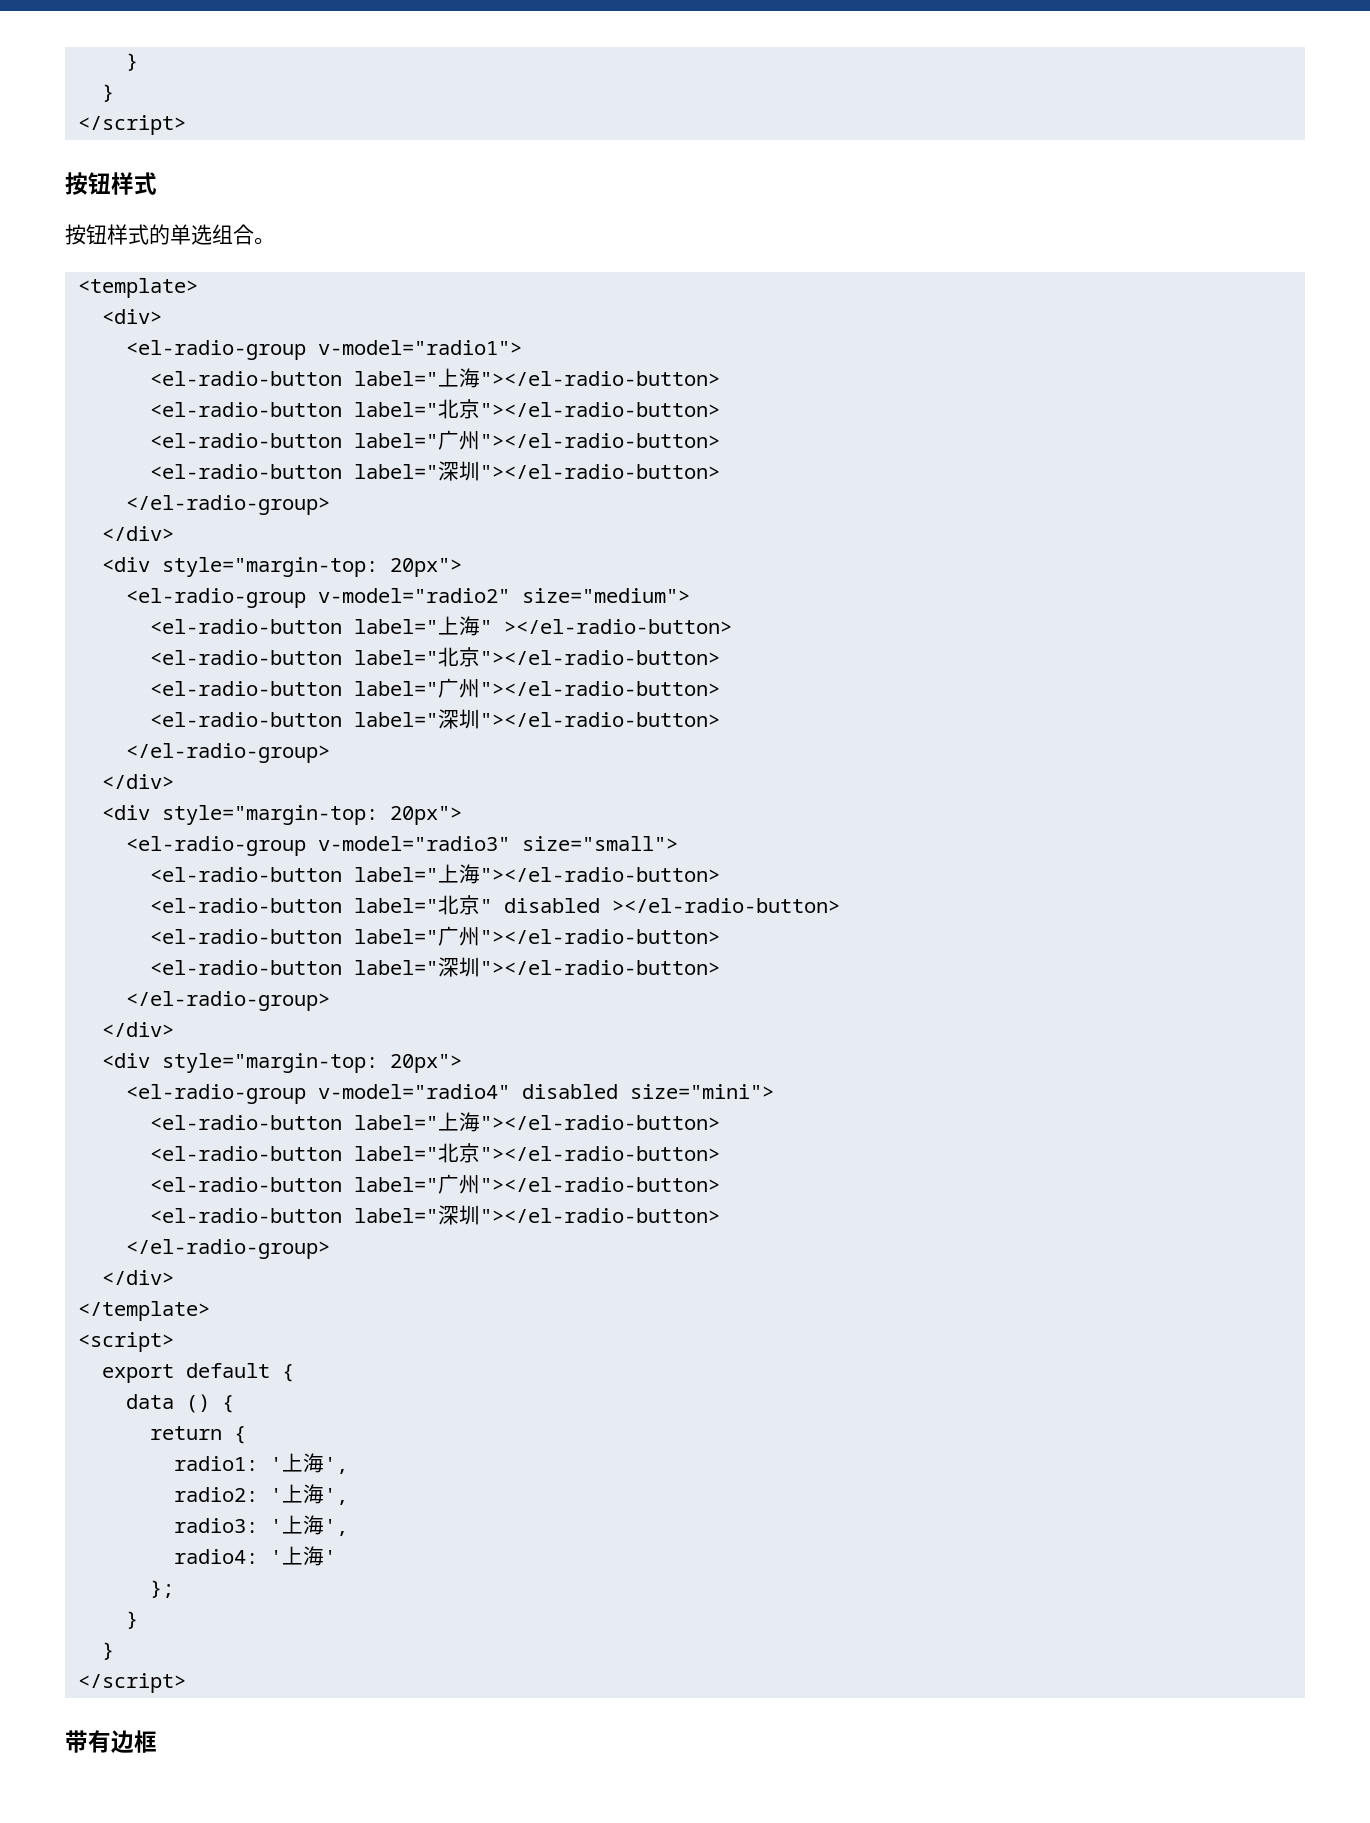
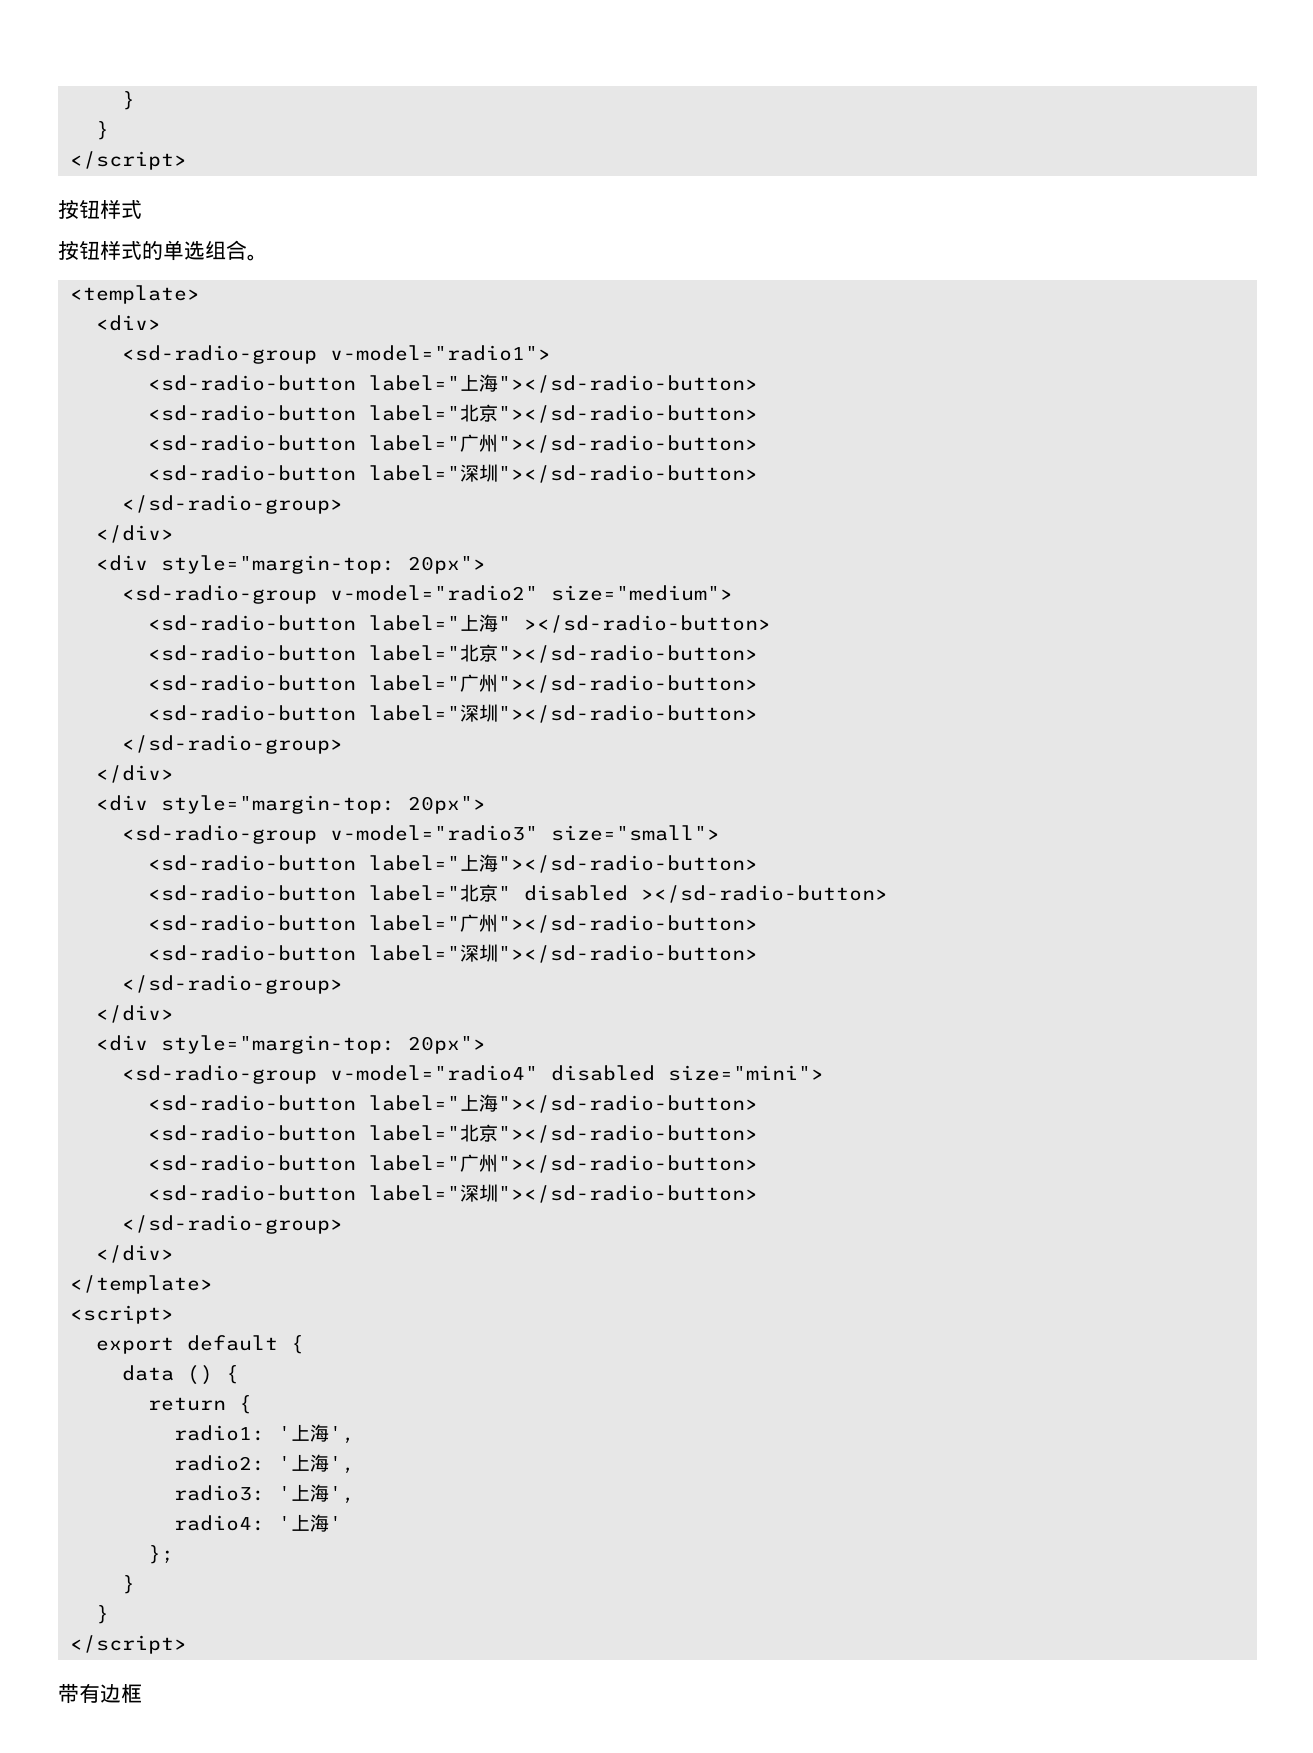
[125,340,306,360] <el-radio-group -> [122,345,318,364] <sd-radio-group
[149,368,720,388] [149,399,720,419] [149,430,720,450] [149,461,720,481] [125,495,330,515] [101,526,174,541] [101,557,462,577] [125,588,306,608] <el-radio-button label="上海"></el-radio-button> // <el-radio-button label="北京"></el-radio-button> // <el-radio-button label="广州"></el-radio-button> // <el-radio-button label="深圳"></el-radio-button> // </el-radio-group> // </div> // <div style="margin-top: 20px"> // <el-radio-group -> [148,374,759,393] [148,404,759,423] [148,434,759,453] [148,464,759,483] [122,495,344,514] [96,525,175,543] [96,555,487,574] [122,585,318,604] <sd-radio-button label="上海"></sd-radio-button> // <sd-radio-button label="北京"></sd-radio-button> // <sd-radio-button label="广州"></sd-radio-button> // <sd-radio-button label="深圳"></sd-radio-button> // </sd-radio-group> // </div> // <div style="margin-top: 20px"> // <sd-radio-group
[149,619,342,634] <el-radio-button -> [148,615,357,631] <sd-radio-button
[503,619,732,634] [149,647,720,667] [149,678,720,698] [149,709,720,729] [125,743,330,763] [101,774,174,789] [101,805,462,825] [125,836,306,856] ></el-radio-button> // <el-radio-button label="北京"></el-radio-button> // <el-radio-button label="广州"></el-radio-button> // <el-radio-button label="深圳"></el-radio-button> // </el-radio-group> // </div> // <div style="margin-top: 20px"> // <el-radio-group -> [524,615,772,633] [148,644,759,663] [148,674,759,693] [148,704,759,723] [122,735,344,754] [96,765,175,783] [96,795,487,814] [122,825,318,844] ></sd-radio-button> // <sd-radio-button label="北京"></sd-radio-button> // <sd-radio-button label="广州"></sd-radio-button> // <sd-radio-button label="深圳"></sd-radio-button> // </sd-radio-group> // </div> // <div style="margin-top: 20px"> // <sd-radio-group
[149,864,720,884] [149,898,342,913] <el-radio-button label="上海"></el-radio-button> // <el-radio-button -> [148,854,759,873] [148,885,357,901] <sd-radio-button label="上海"></sd-radio-button> // <sd-radio-button
[611,898,840,913] [149,926,720,946] [149,957,720,977] [125,991,330,1011] [101,1022,174,1037] [101,1053,462,1073] [125,1084,306,1104] ></el-radio-button> // <el-radio-button label="广州"></el-radio-button> // <el-radio-button label="深圳"></el-radio-button> // </el-radio-group> // </div> // <div style="margin-top: 20px"> // <el-radio-group -> [641,885,889,903] [148,914,759,933] [148,944,759,963] [122,975,344,994] [96,1005,175,1023] [96,1035,487,1054] [122,1065,318,1084] ></sd-radio-button> // <sd-radio-button label="广州"></sd-radio-button> // <sd-radio-button label="深圳"></sd-radio-button> // </sd-radio-group> // </div> // <div style="margin-top: 20px"> // <sd-radio-group
[149,1112,720,1132] [149,1143,720,1163] [149,1174,720,1194] [149,1205,720,1225] [125,1239,330,1259] <el-radio-button label="上海"></el-radio-button> // <el-radio-button label="北京"></el-radio-button> // <el-radio-button label="广州"></el-radio-button> // <el-radio-button label="深圳"></el-radio-button> // </el-radio-group> -> [148,1094,759,1113] [148,1124,759,1143] [148,1154,759,1173] [148,1184,759,1203] [122,1215,344,1234] <sd-radio-button label="上海"></sd-radio-button> // <sd-radio-button label="北京"></sd-radio-button> // <sd-radio-button label="广州"></sd-radio-button> // <sd-radio-button label="深圳"></sd-radio-button> // </sd-radio-group>

